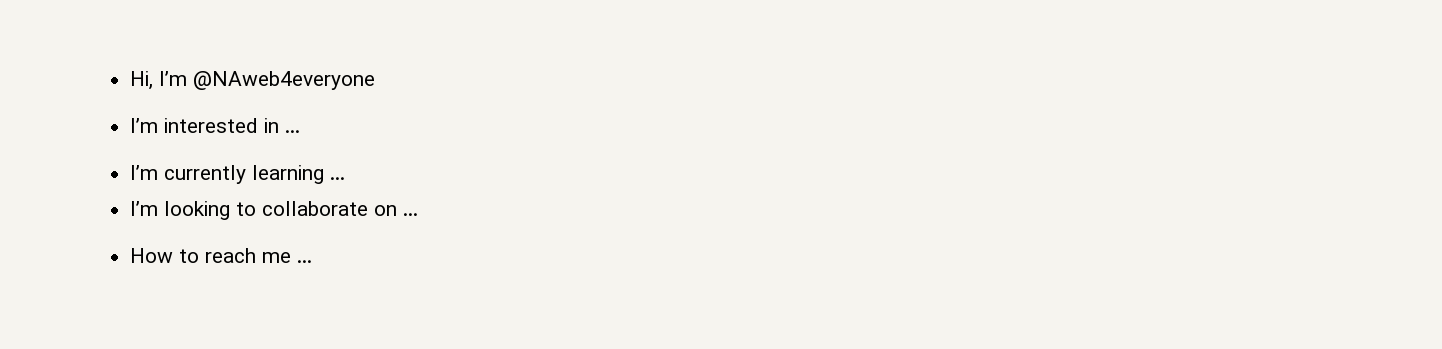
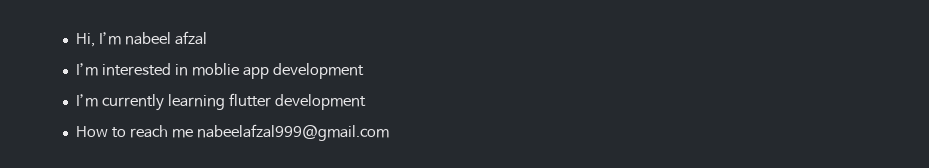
[193,71,376,90] @NAweb4everyone -> [124,31,207,45] nabeel afzal
[285,130,301,133] ... -> [191,63,364,79] moblie app development
[330,177,346,180] [130,201,419,220] ... // I’m looking to collaborate on ... -> [228,93,366,110] flutter development
[297,260,313,263] ... -> [196,124,389,141] nabeelafzal999@gmail.com

